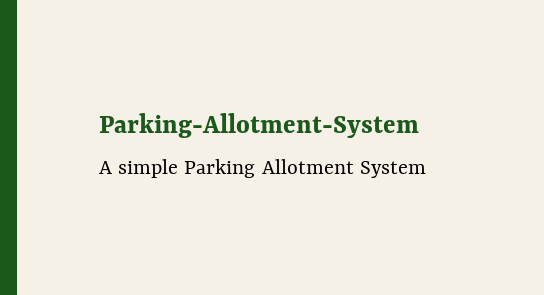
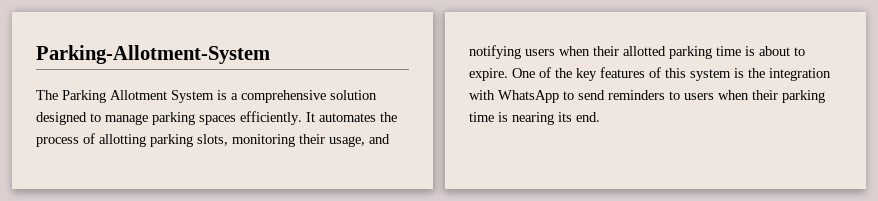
[99,159,179,178] A simple -> [36,90,58,100] The
(426, 169) none -> [217,90,377,103] [36,111,397,125] [36,133,390,147] [469,45,805,59] [469,67,831,81] [469,90,825,103] [469,112,600,125] is a comprehensive solution designed to manage parking spaces efficiently. It automates the process of allotting parking slots, monitoring their usage, and notifying users when their allotted parking time is about to expire. One of the key features of this system is the integration with WhatsApp to send reminders to users when their parking time is nearing its end.

